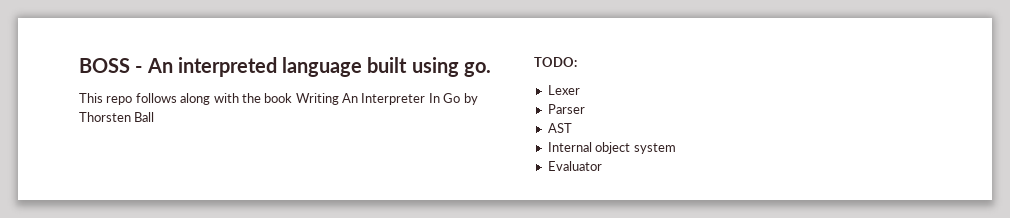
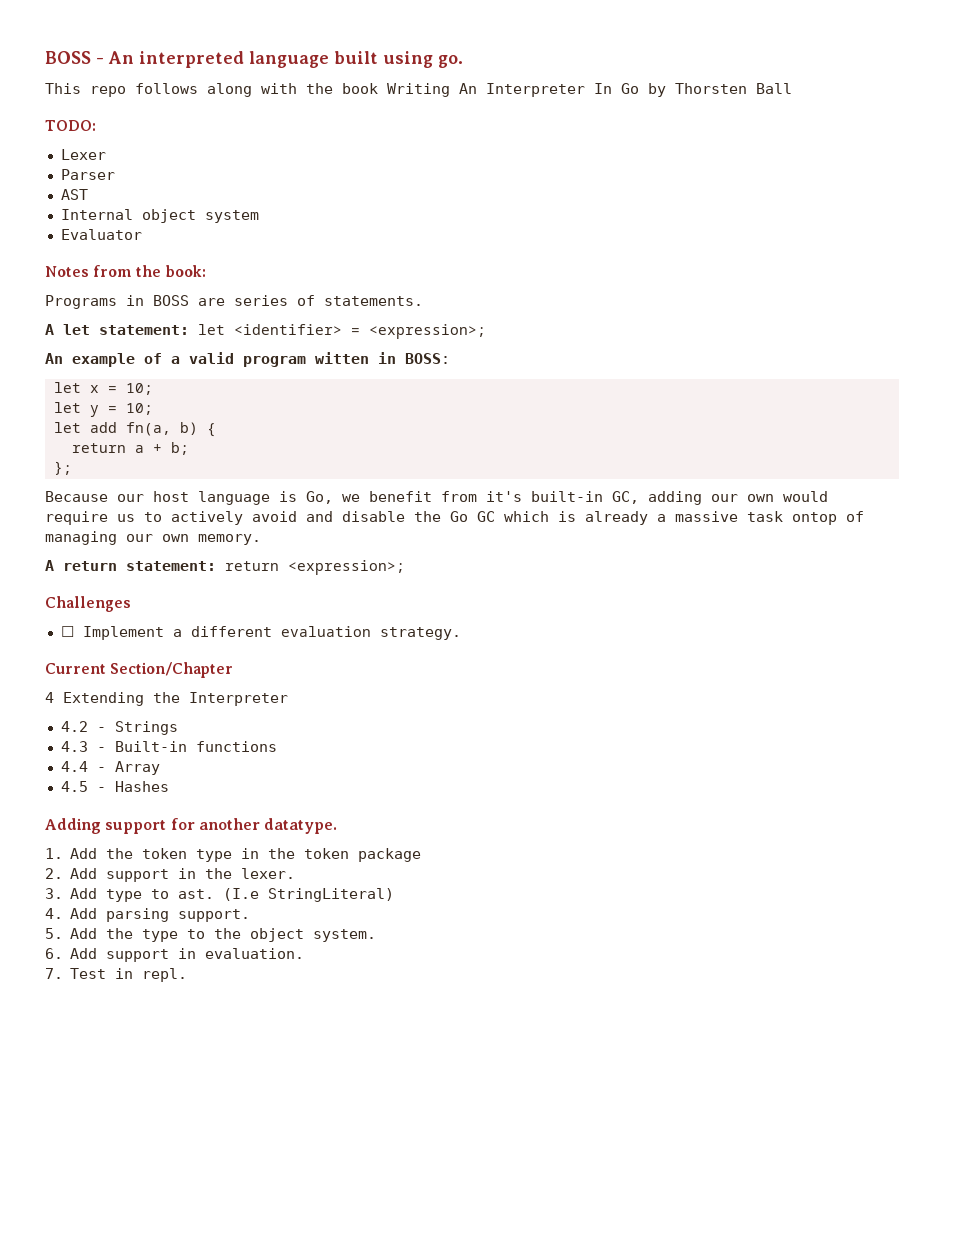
(602, 166) none -> [45,265,206,277] [45,295,423,309] [45,324,486,339] [45,352,450,367] [53,382,153,395] [53,402,153,417] [53,422,216,437] [71,442,189,455] [53,461,72,475] [45,491,828,505] [45,511,864,525] [45,531,261,545] [45,560,405,575] [45,596,131,612] [60,626,461,640] [45,662,234,678] [45,692,288,706] [60,721,178,735] [60,741,277,752] [60,761,160,775] [60,781,169,792] [45,818,338,834] [45,848,422,862] [45,868,296,882] [45,888,395,902] [45,908,251,922] [45,928,377,942] [45,948,305,962] [45,968,188,982] // Notes from the book: // Programs in BOSS are series of statements. // A let statement: let <identifier> = <expression>; // An example of a valid program witten in BOSS: // let x = 10; // let y = 10; // let add fn(a, b) { // return a + b; // }; // Because our host language is Go, we benefit from it's built-in GC, adding our own would require us to actively avoid and disable the Go GC which is already a massive task ontop of managing our own memory. // A return statement: return <expression>; // Challenges // ☐ Implement a different evaluation strategy. // Current Section/Chapter // 4 Extending the Interpreter // 4.2 - Strings // 4.3 - Built-in functions // 4.4 - Array // 4.5 - Hashes // Adding support for another datatype. // 1. Add the token type in the token package // 2. Add support in the lexer. // 3. Add type to ast. (I.e StringLiteral) // 4. Add parsing support. // 5. Add the type to the object system. // 6. Add support in evaluation. // 7. Test in repl.

